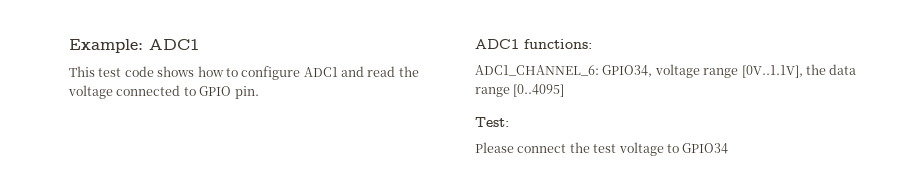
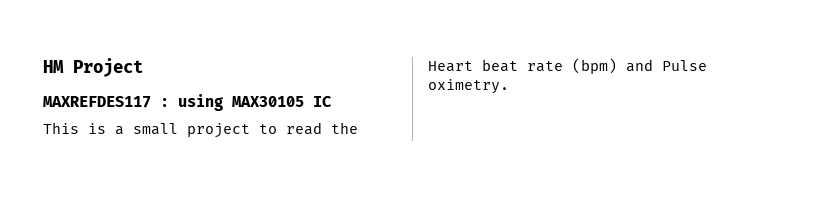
[69,39,199,53] [69,66,419,80] [68,85,259,99] [475,39,592,49] [475,64,857,78] [475,84,565,97] [475,117,509,127] [475,142,729,156] Example: ADC1 // This test code shows how to configure ADC1 and read the voltage connected to GPIO pin. // ADC1 functions: // ADC1_CHANNEL_6: GPIO34, voltage range [0V..1.1V], the data range [0..4095] // Test: // Please connect the test voltage to GPIO34 -> [43,58,143,77] [43,94,332,111] [43,122,358,138] [428,58,707,74] [428,79,509,94] HM Project // MAXREFDES117 : using MAX30105 IC // This is a small project to read the Heart beat rate (bpm) and Pulse oximetry.

